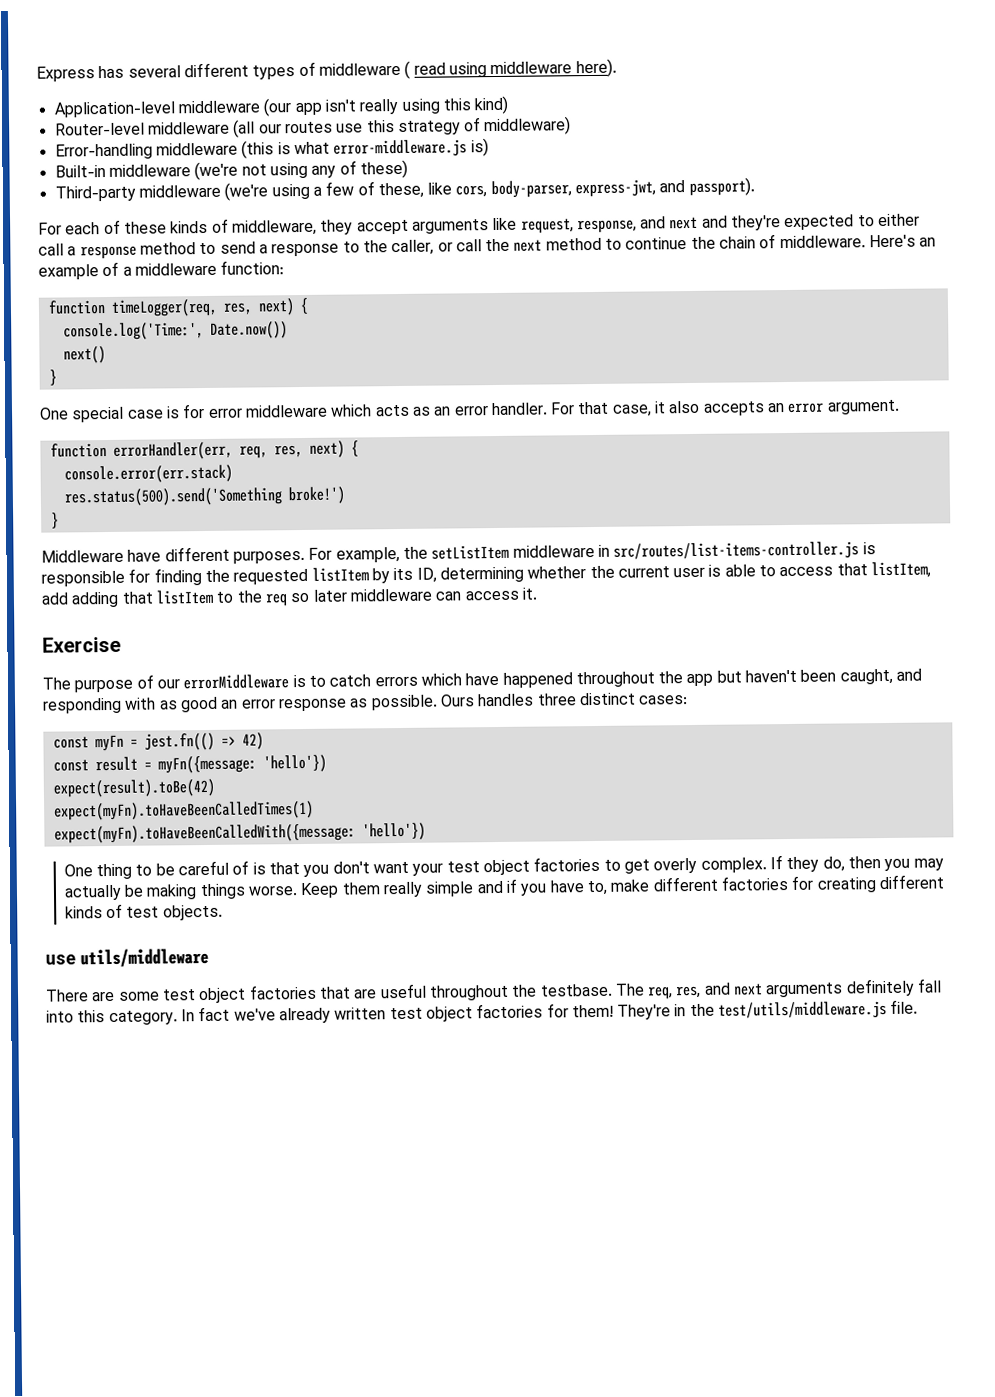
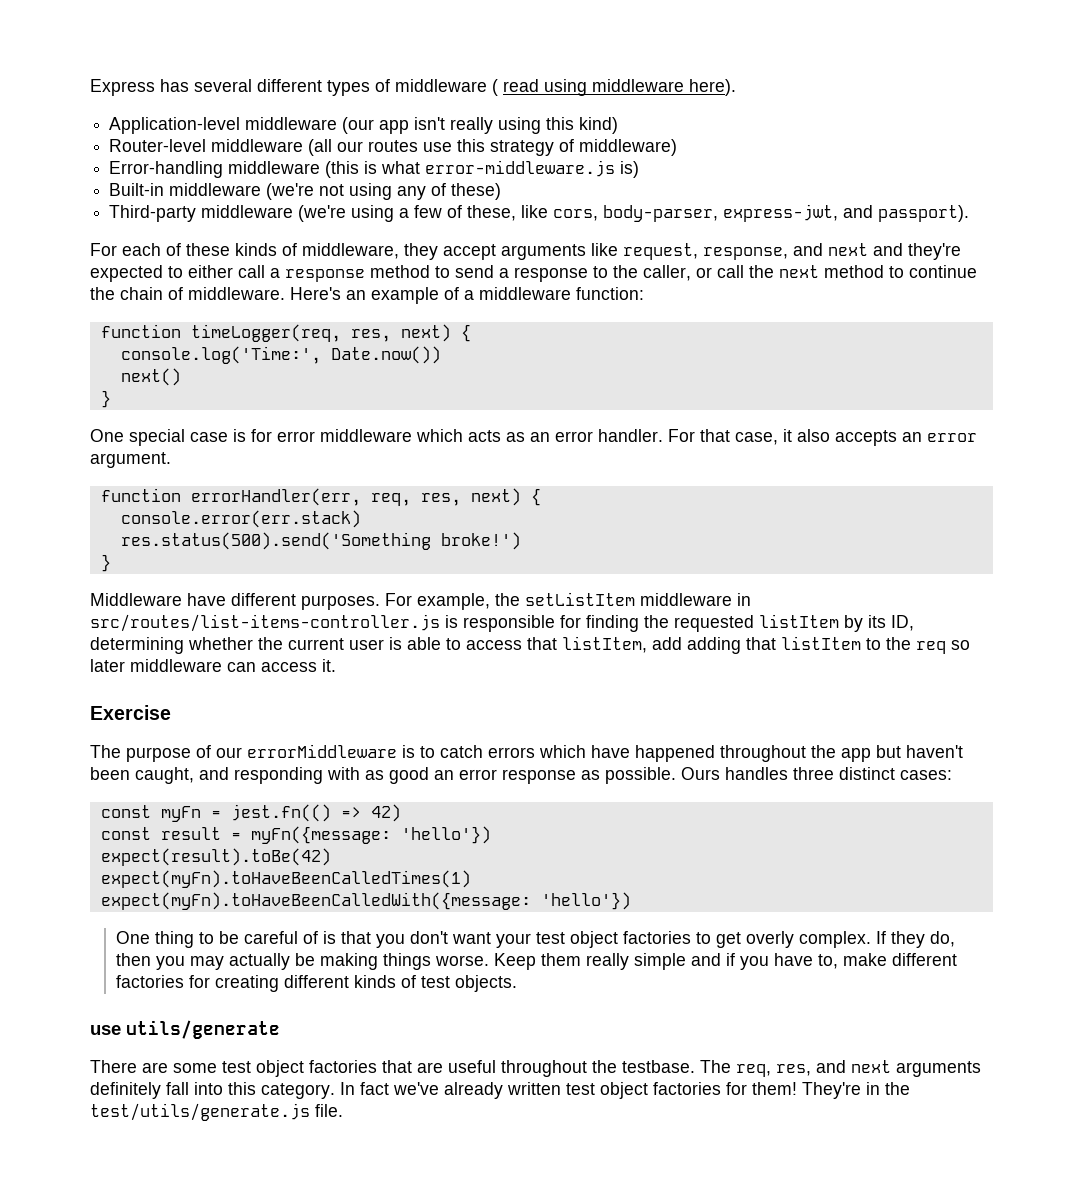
[80,947,209,968] utils/middleware -> [126,1020,280,1039] utils/generate
[718,1001,888,1020] test/utils/middleware.js -> [90,1103,310,1121] test/utils/generate.js

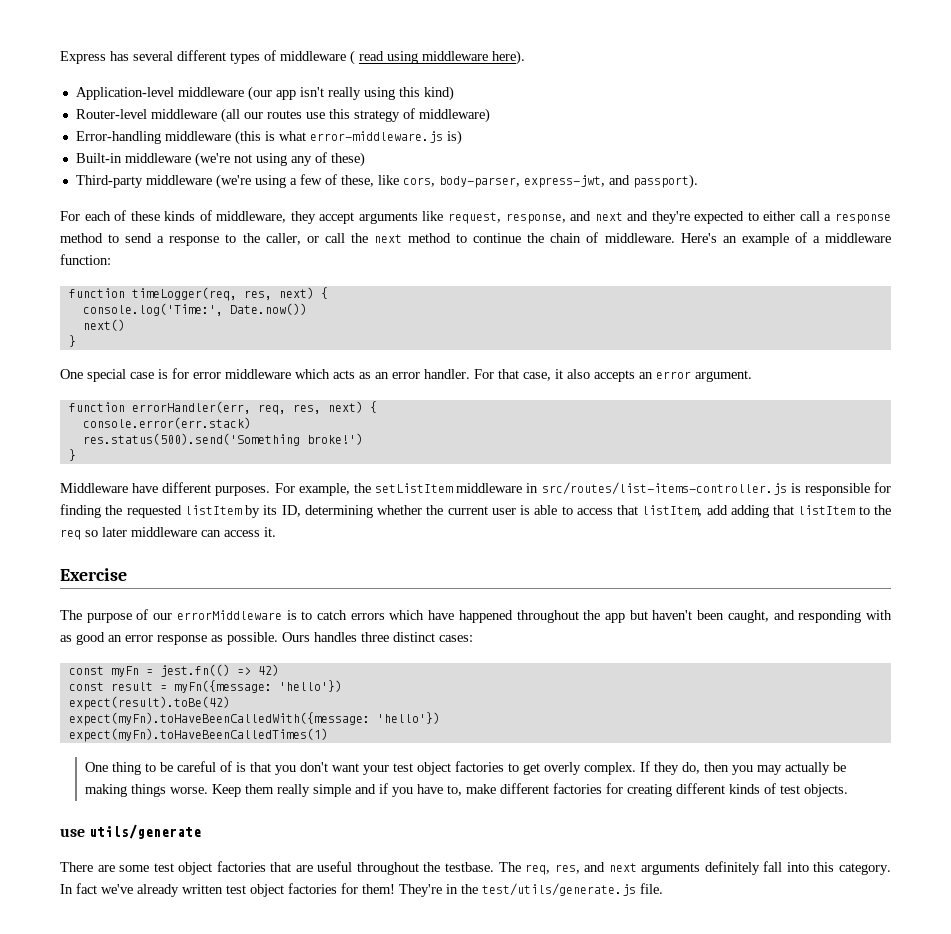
[100,870,471,888] // expect(myFn).toHaveBeenCalledTimes(1) -> (230, 703) none
(631, 901) none -> [68,728,328,742] // expect(myFn).toHaveBeenCalledTimes(1)

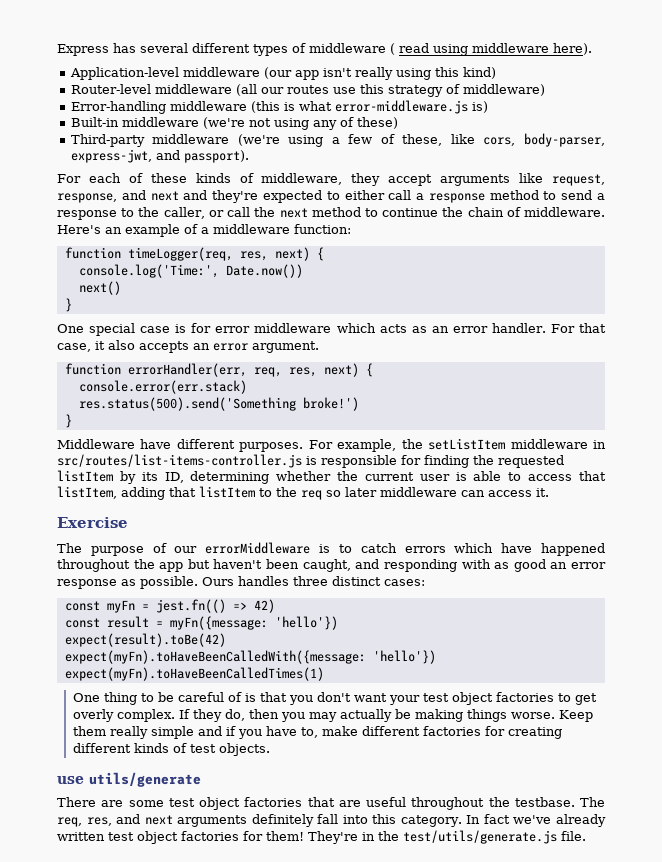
[706,505,728,515] add -> (117, 492) none

